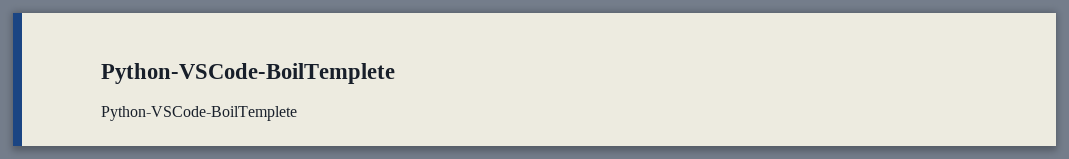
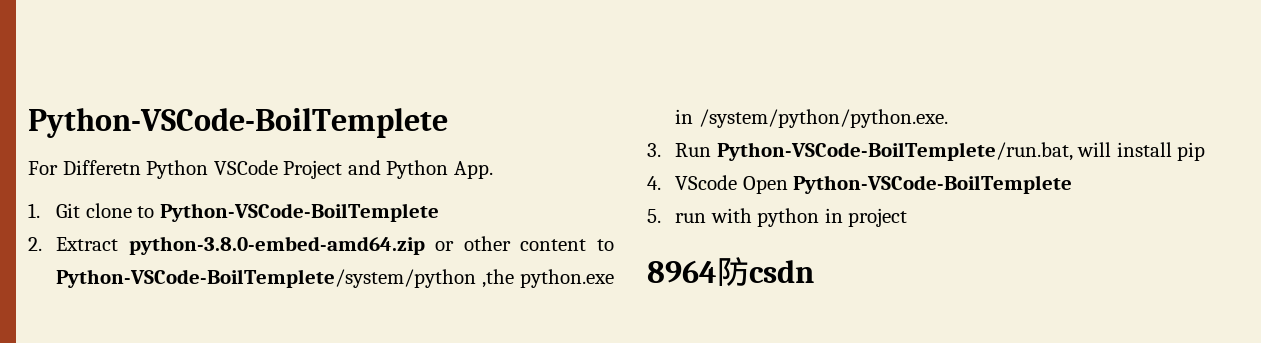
[101,63,395,84] [101,106,297,121] Python-VSCode-BoilTemplete // Python-VSCode-BoilTemplete -> [28,108,448,138] [28,160,493,179] [28,203,439,222] [28,236,614,255] [56,269,614,288] [675,109,948,128] [647,142,1206,161] [647,175,1073,194] [647,208,908,227] [647,257,814,286] Python-VSCode-BoilTemplete // For Differetn Python VSCode Project and Python App. // 1. Git clone to Python-VSCode-BoilTemplete // 2. Extract python-3.8.0-embed-amd64.zip or other content to Python-VSCode-BoilTemplete/system/python ,the python.exe in /system/python/python.exe. // 3. Run Python-VSCode-BoilTemplete/run.bat, will install pip // 4. VScode Open Python-VSCode-BoilTemplete // 5. run with python in project // 8964防csdn

